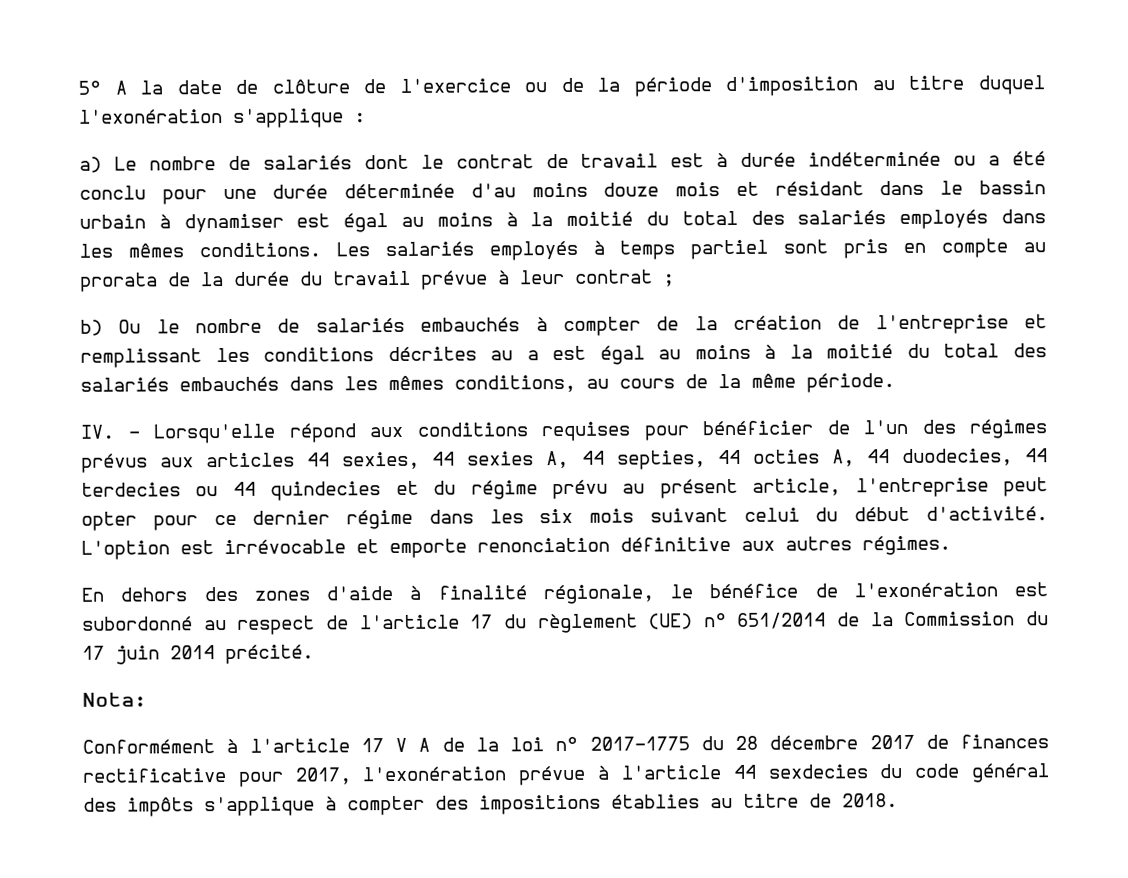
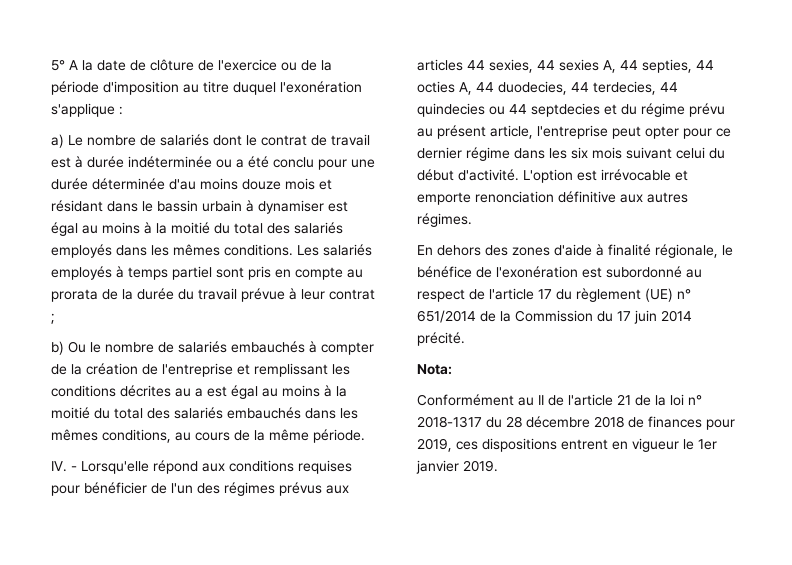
[81,482,181,497] terdecies -> [593,81,678,95] [417,103,485,117] terdecies, 44 quindecies
[270,481,382,501] quindecies -> [531,103,600,117] septdecies
[226,737,431,754] à l'article 17 V A -> [518,394,631,406] au II de l'article 21
[589,736,690,751] 2017-1775 -> [417,416,482,428] 2018-1317
[869,734,915,750] 2017 -> [594,416,624,428] 2018
[82,763,1051,787] [83,793,898,817] rectificative pour 2017, l'exonération prévue à l'article 44 sexdecies du code général des impôts s'applique à compter des impositions établies au titre de 2018. -> [706,419,735,430] [417,438,717,452] [416,460,498,474] pour 2019, ces dispositions entrent en vigueur le 1er janvier 2019.

